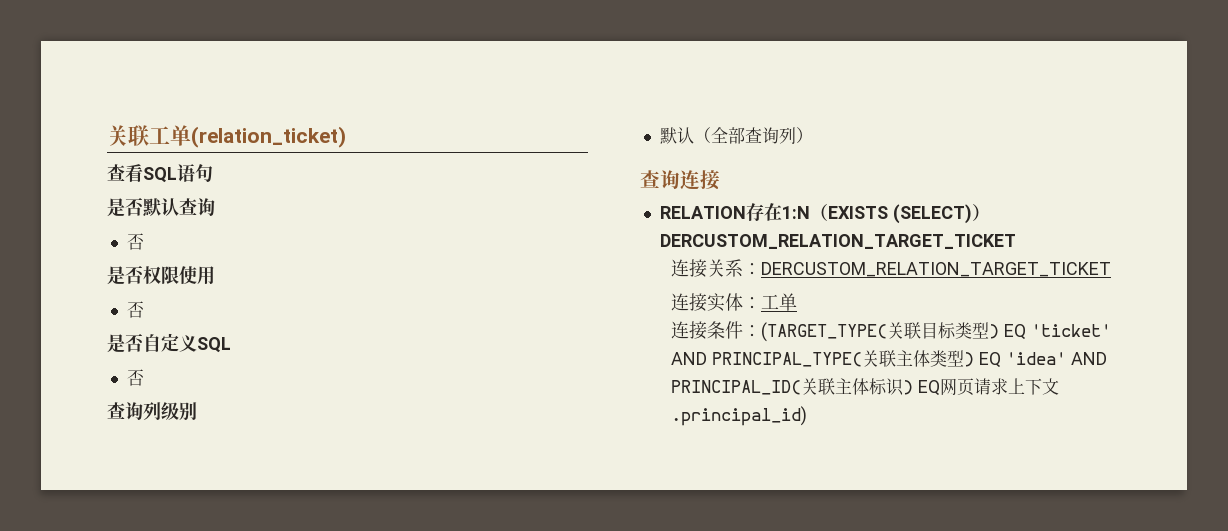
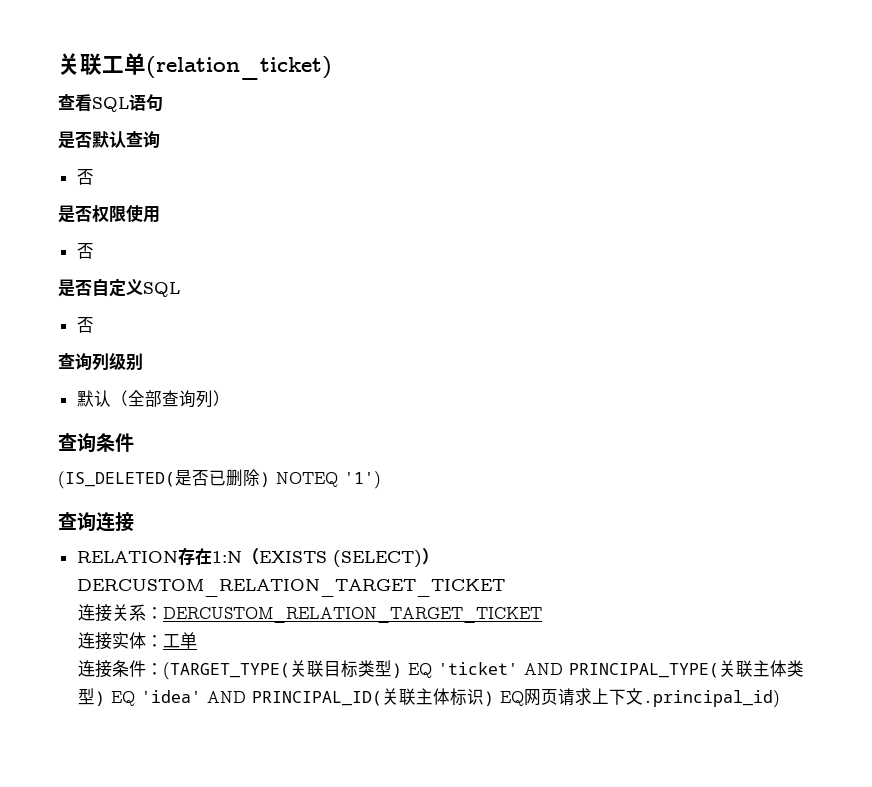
(813, 135) none -> [58,433,134,453] [58,469,381,489] // 查询条件 // (IS_DELETED(是否已删除) NOTEQ '1')

